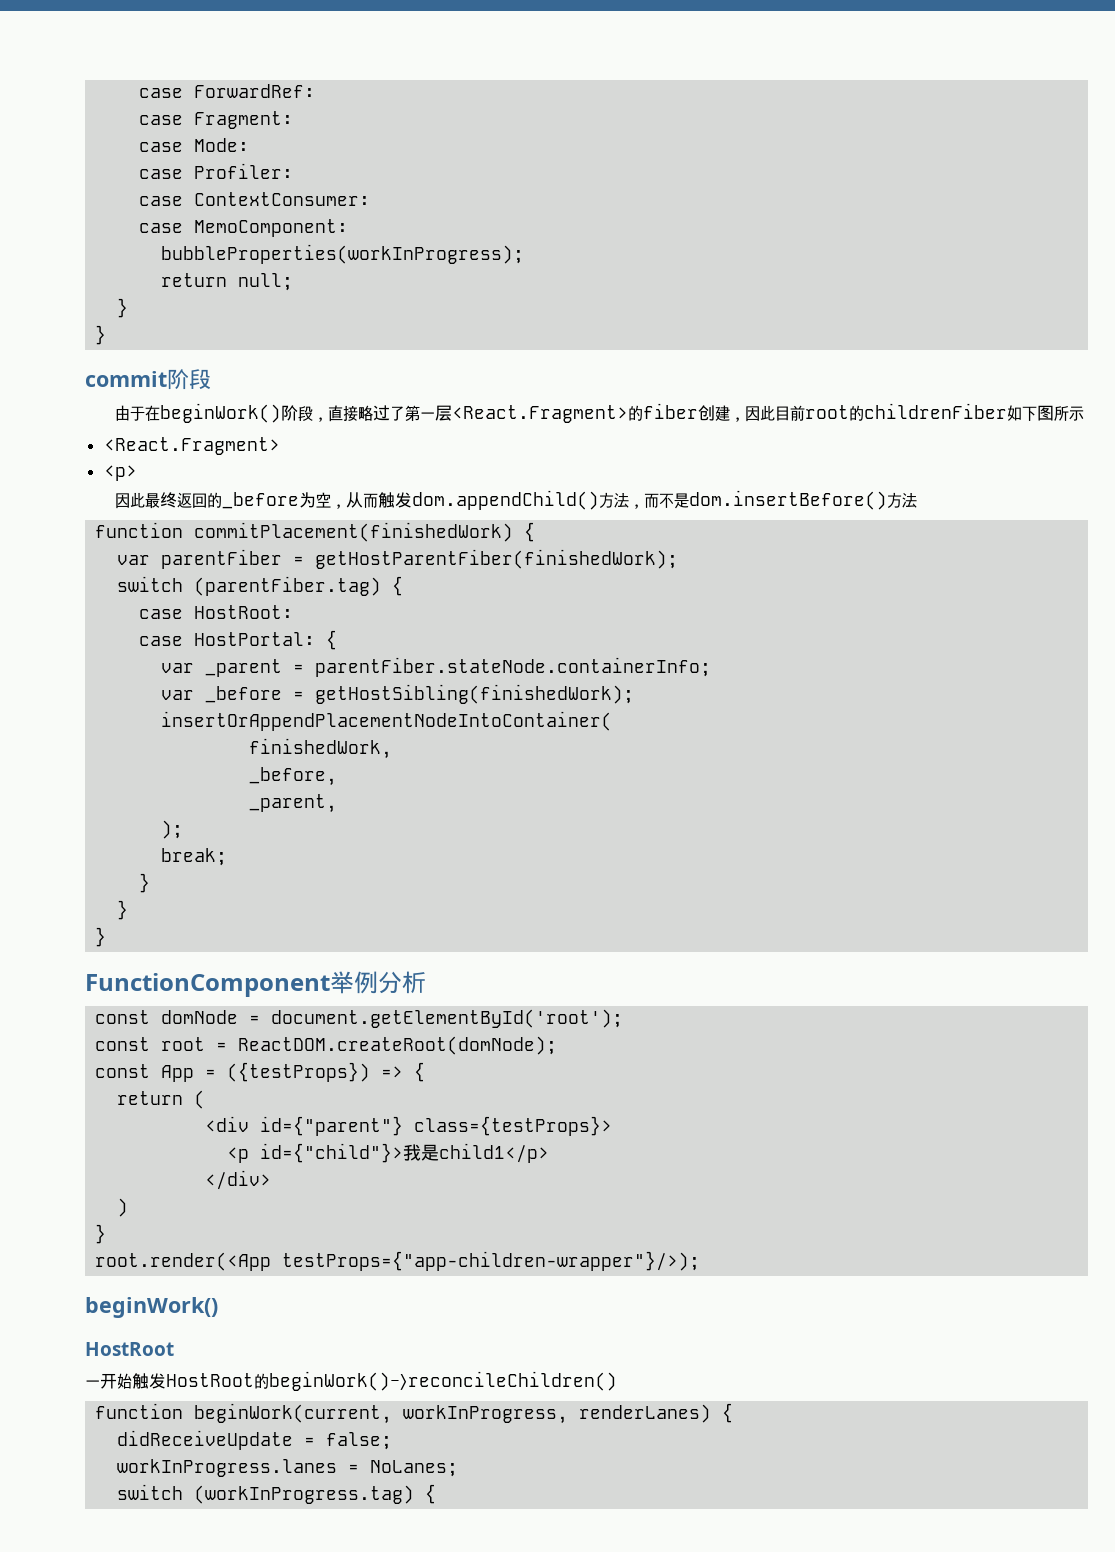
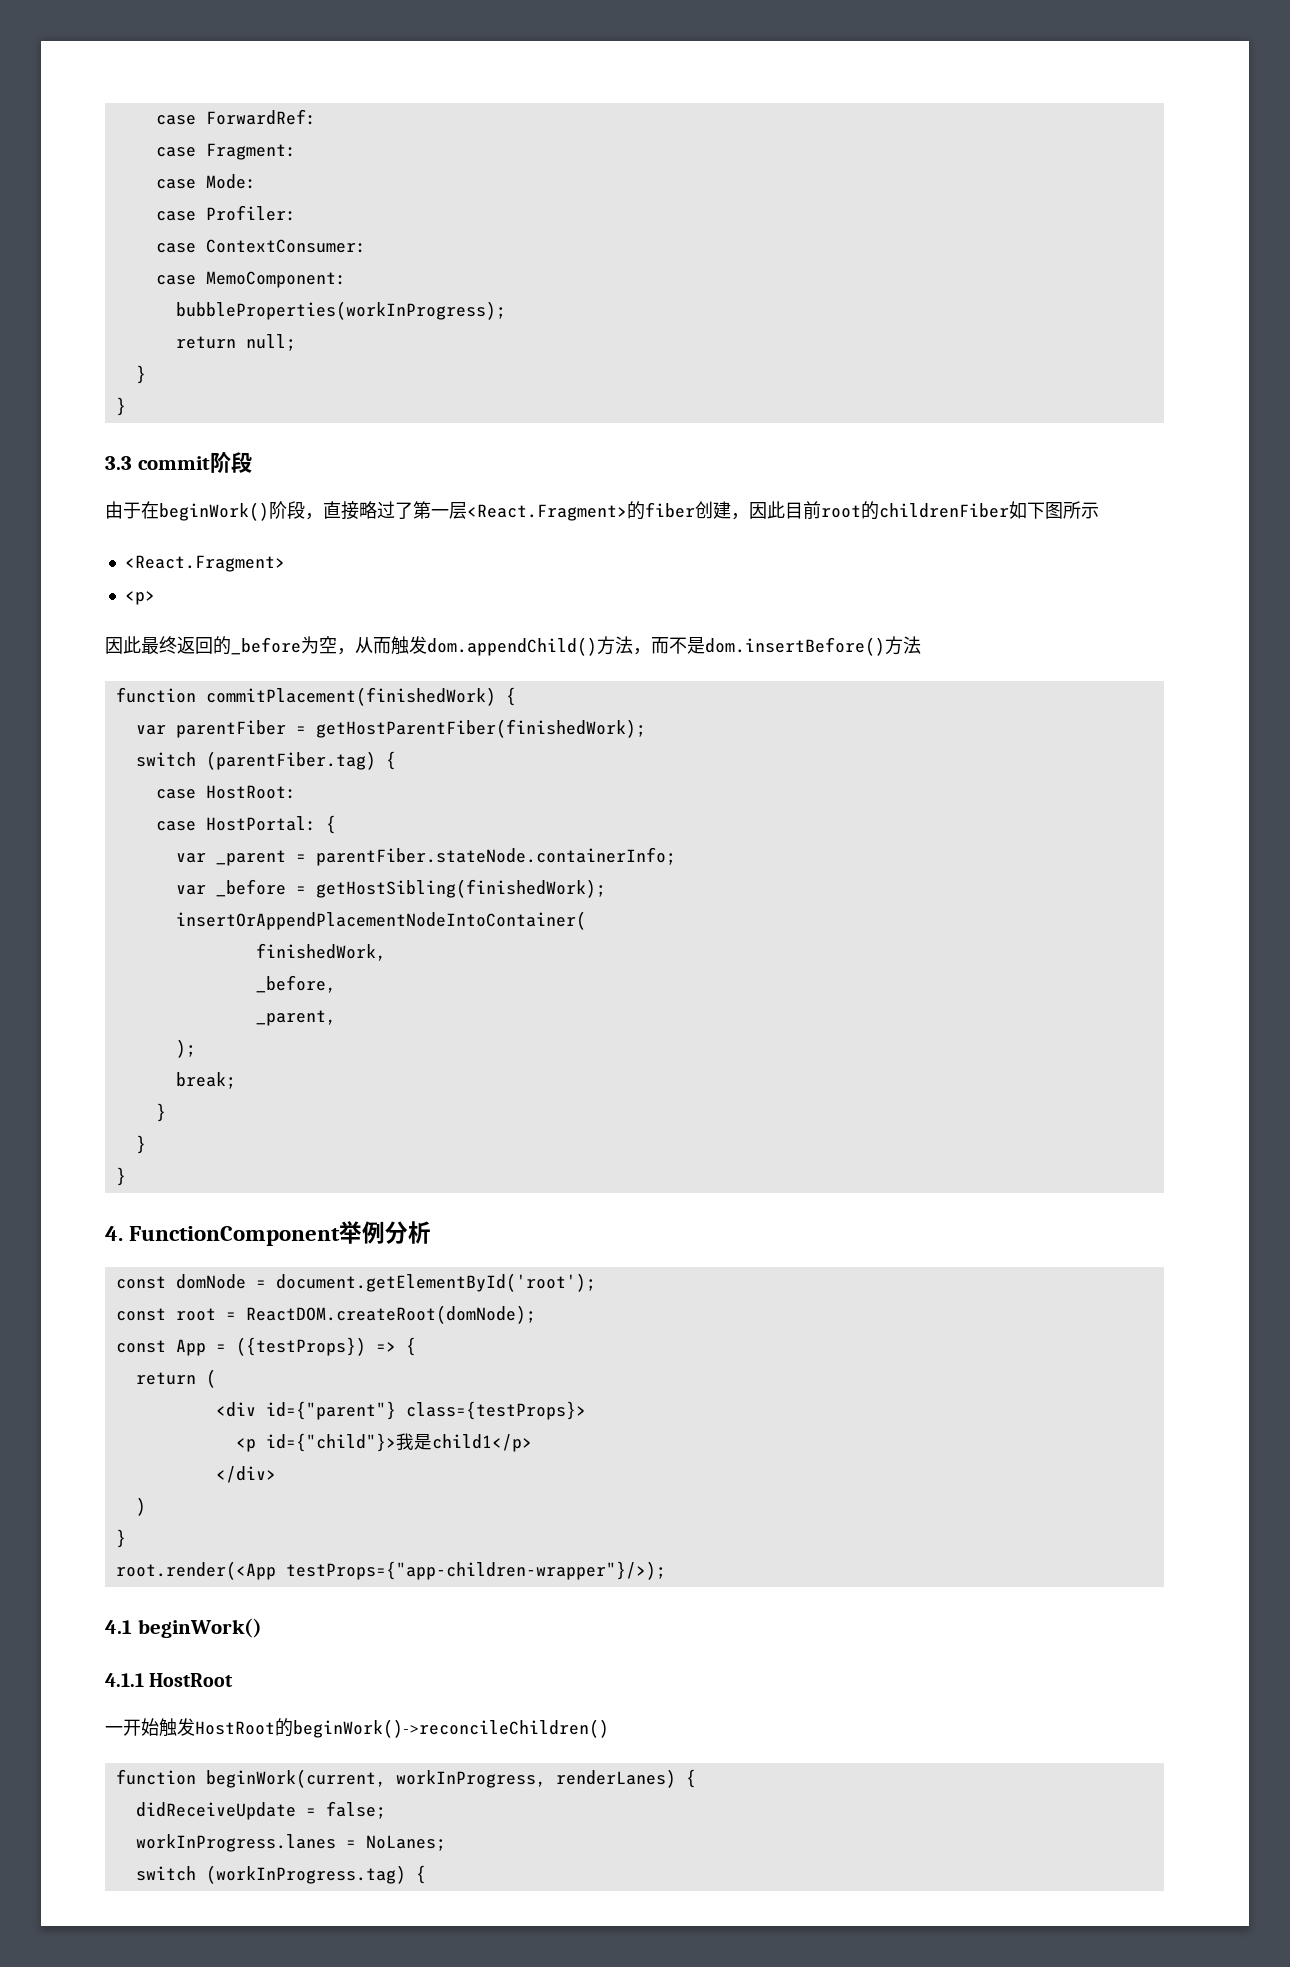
(107, 335) none -> [105,456,132,470] 3.3
(107, 937) none -> [105,1226,123,1241] 4.
(701, 1261) none -> [105,1620,132,1634] 4.1
(218, 1307) none -> [105,1673,144,1687] 4.1.1

